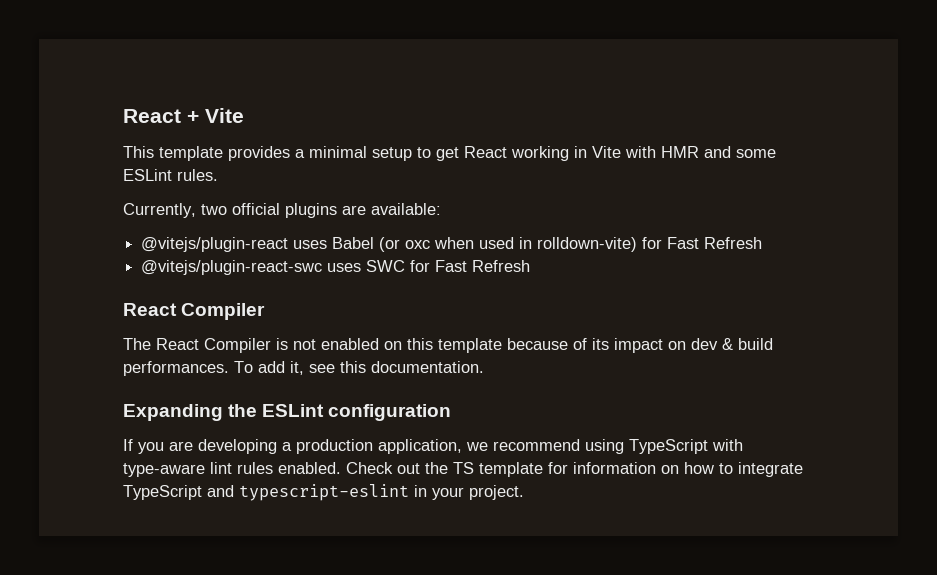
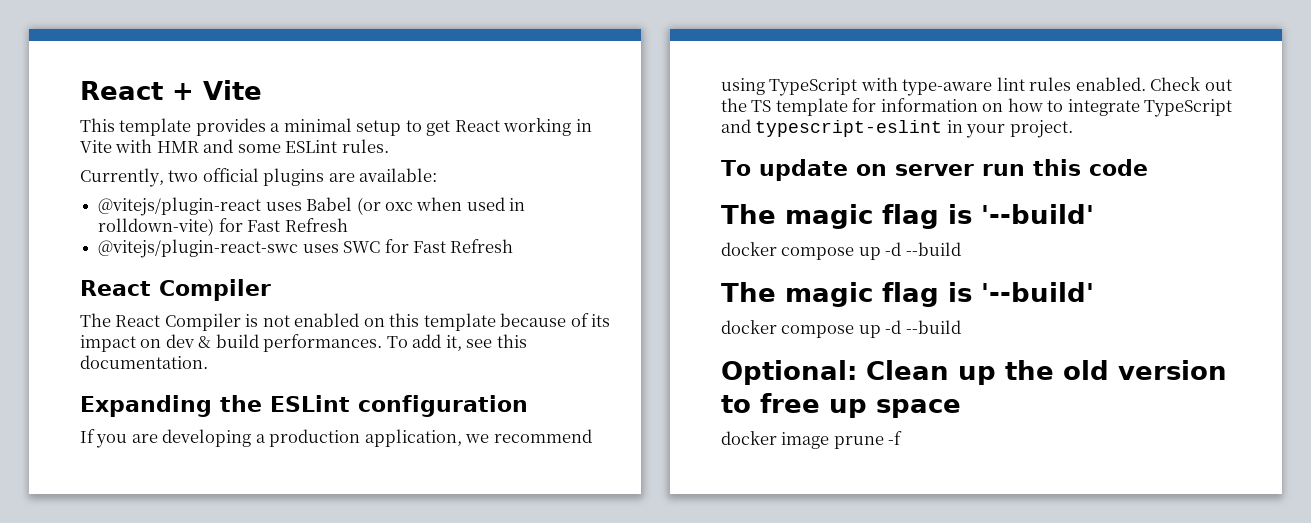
(524, 492) none -> [721,159,1148,181] [721,204,1094,229] [721,242,961,260] [721,282,1094,307] [721,320,961,338] [721,360,1227,385] [721,393,961,418] [721,431,903,449] // To update on server run this code // The magic flag is '--build' // docker compose up -d --build // The magic flag is '--build' // docker compose up -d --build // Optional: Clean up the old version to free up space // docker image prune -f

